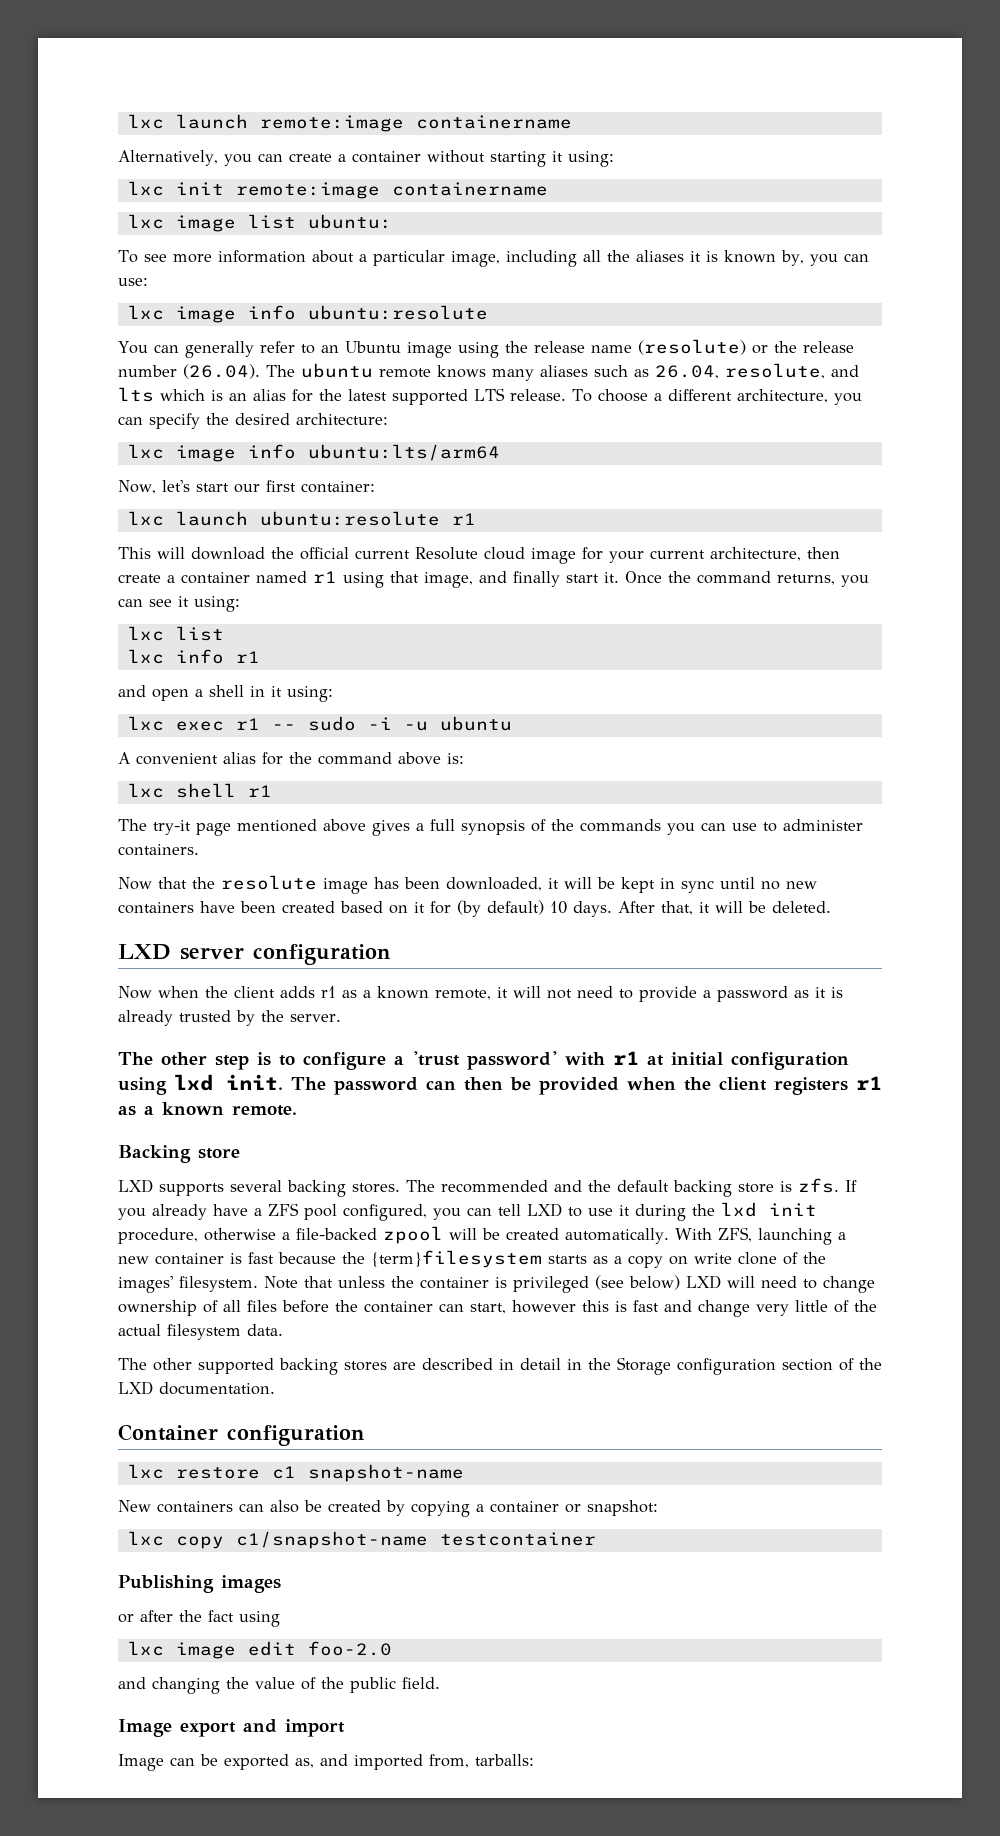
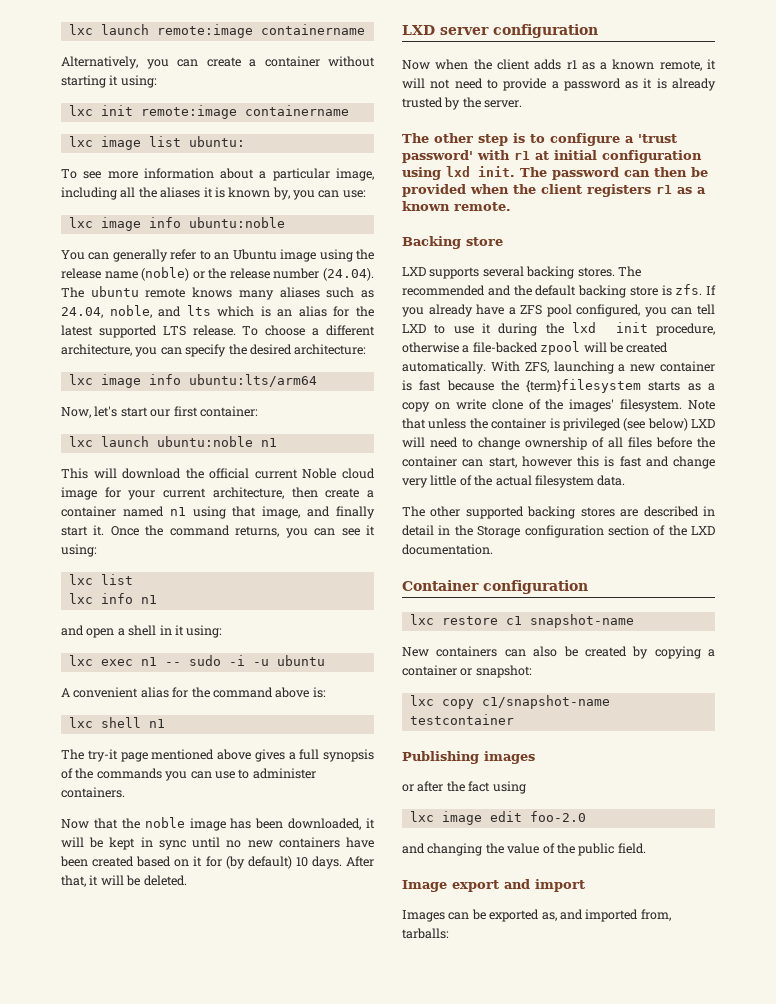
[307,305,488,320] ubuntu:resolute -> [188,217,285,228] ubuntu:noble
[637,339,746,355] (resolute) -> [141,267,190,281] (noble)
[183,364,260,379] (26.04). -> [323,268,374,281] (24.04).
[655,363,825,379] 26.04, resolute, -> [61,305,152,318] 24.04, noble,
[259,511,476,526] ubuntu:resolute r1 -> [156,436,277,447] ubuntu:noble n1
[415,547,478,560] Resolute -> [302,468,337,479] Noble
[313,571,337,583] r1 -> [169,507,186,516] n1
[235,651,260,663] r1 -> [140,595,157,604] n1
[235,718,260,730] r1 -> [140,657,157,666] n1
[247,785,272,797] r1 -> [148,719,165,728] n1
[221,875,317,890] resolute -> [144,817,185,828] noble
[118,1754,164,1771] Image -> [402,910,445,922] Images

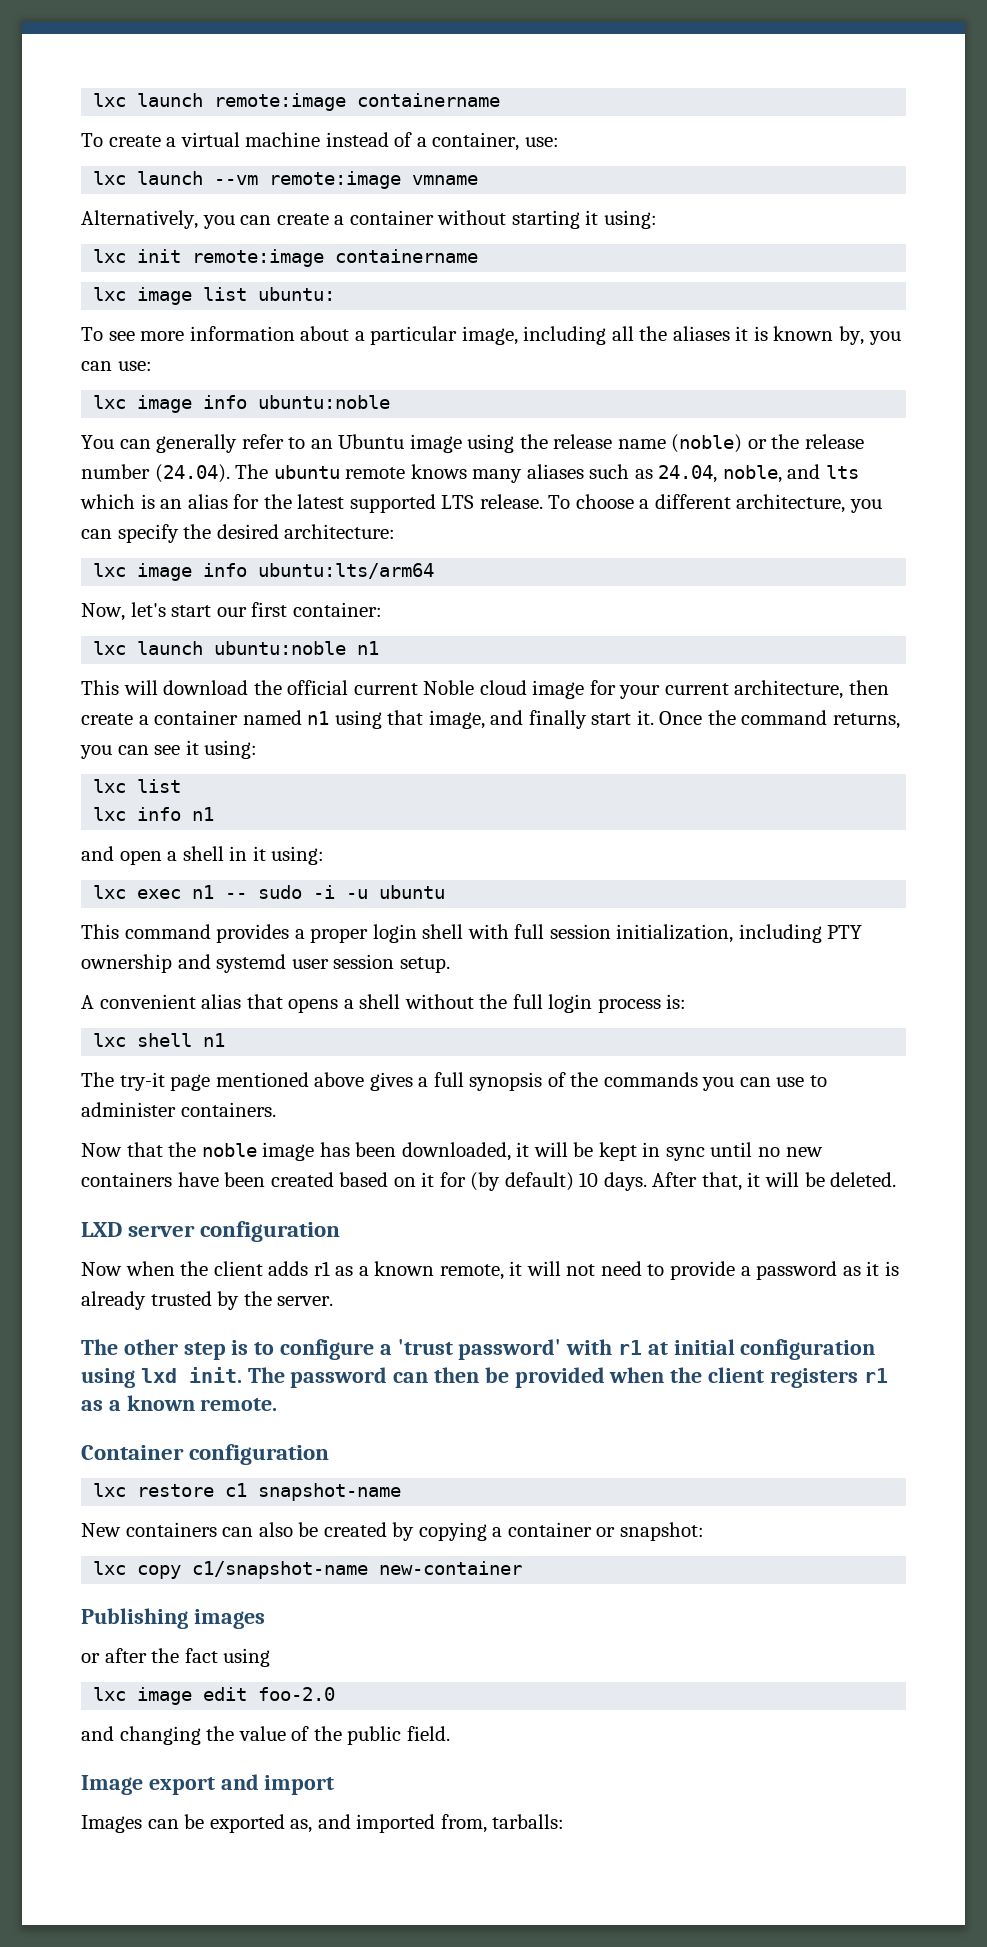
(365, 29) none -> [81,132,559,151] [93,171,479,189] // To create a virtual machine instead of a container, use: // lxc launch --vm remote:image vmname
[61,687,310,698] A convenient alias for the command above -> [81,924,863,943] [81,954,450,973] [81,994,661,1013] This command provides a proper login shell with full session initialization, including PTY ownership and systemd user session setup. // A convenient alias that opens a shell without the full login process
[402,236,503,249] [402,266,641,279] [402,284,716,298] [402,304,715,317] [402,322,715,336] [402,341,669,355] [402,361,715,374] [402,379,715,393] [402,399,715,412] [402,418,715,431] [402,437,715,450] [402,456,715,469] [402,475,626,488] [402,506,715,519] [402,525,715,538] [402,544,493,555] // Backing store // LXD supports several backing stores. The recommended and the default backing store is zfs. If you already have a ZFS pool configured, you can tell LXD to use it during the lxd init procedure, otherwise a file-backed zpool will be created automatically. With ZFS, launching a new container is fast because the {term}filesystem starts as a copy on write clone of the images' filesystem. Note that unless the container is privileged (see below) LXD will need to change ownership of all files before the container can start, however this is fast and change very little of the actual filesystem data. // The other supported backing stores are described in detail in the Storage configuration section of the LXD documentation. -> (278, 1404) none
[409,714,514,725] testcontainer -> [379,1561,523,1575] new-container

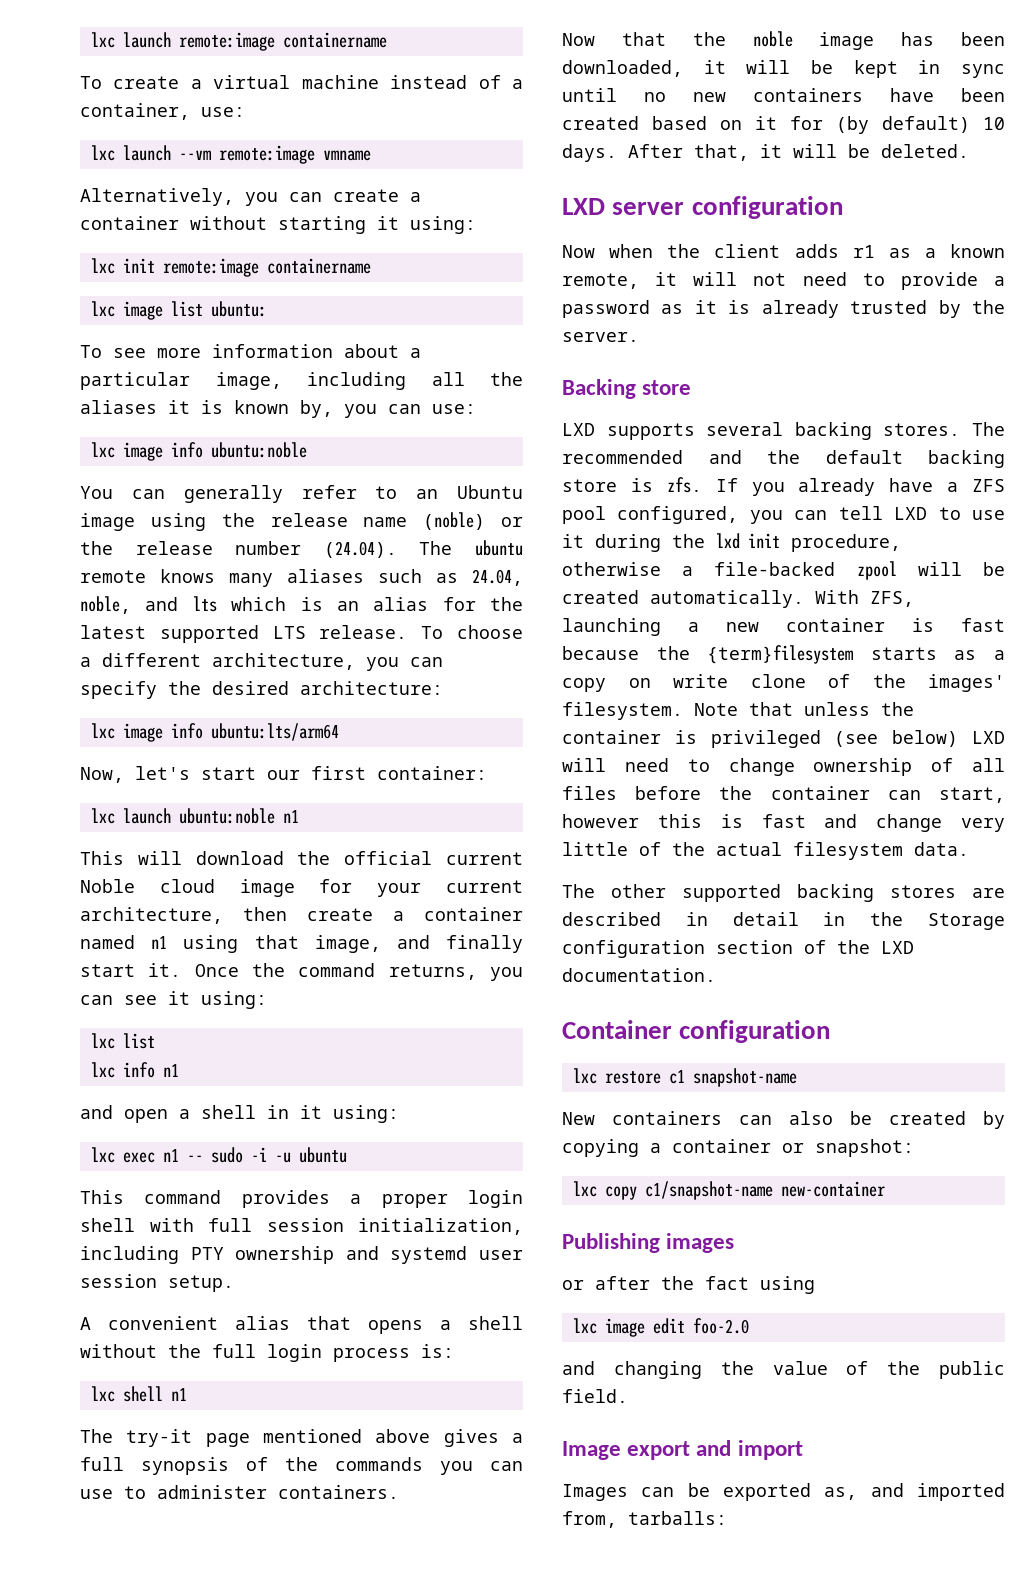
[81,1339,876,1360] [81,1367,888,1388] [81,1395,278,1411] The other step is to configure a 'trust password' with r1 at initial configuration using lxd init. The password can then be provided when the client registers r1 as a known remote. -> [562,379,692,399] [562,422,1005,440] [562,450,1005,468] [562,477,1005,496] [562,506,1005,524] [562,533,901,552] [562,561,1005,580] [562,590,914,608] [562,618,1005,636] [562,645,1005,664] [562,674,1005,692] [562,702,914,720] [562,730,1005,748] [562,758,1005,776] [562,786,1005,803] [562,814,1005,832] [562,842,969,860] [562,884,1005,902] [562,912,1005,930] [562,940,914,958] [562,968,716,982] Backing store // LXD supports several backing stores. The recommended and the default backing store is zfs. If you already have a ZFS pool configured, you can tell LXD to use it during the lxd init procedure, otherwise a file-backed zpool will be created automatically. With ZFS, launching a new container is fast because the {term}filesystem starts as a copy on write clone of the images' filesystem. Note that unless the container is privileged (see below) LXD will need to change ownership of all files before the container can start, however this is fast and change very little of the actual filesystem data. // The other supported backing stores are described in detail in the Storage configuration section of the LXD documentation.

